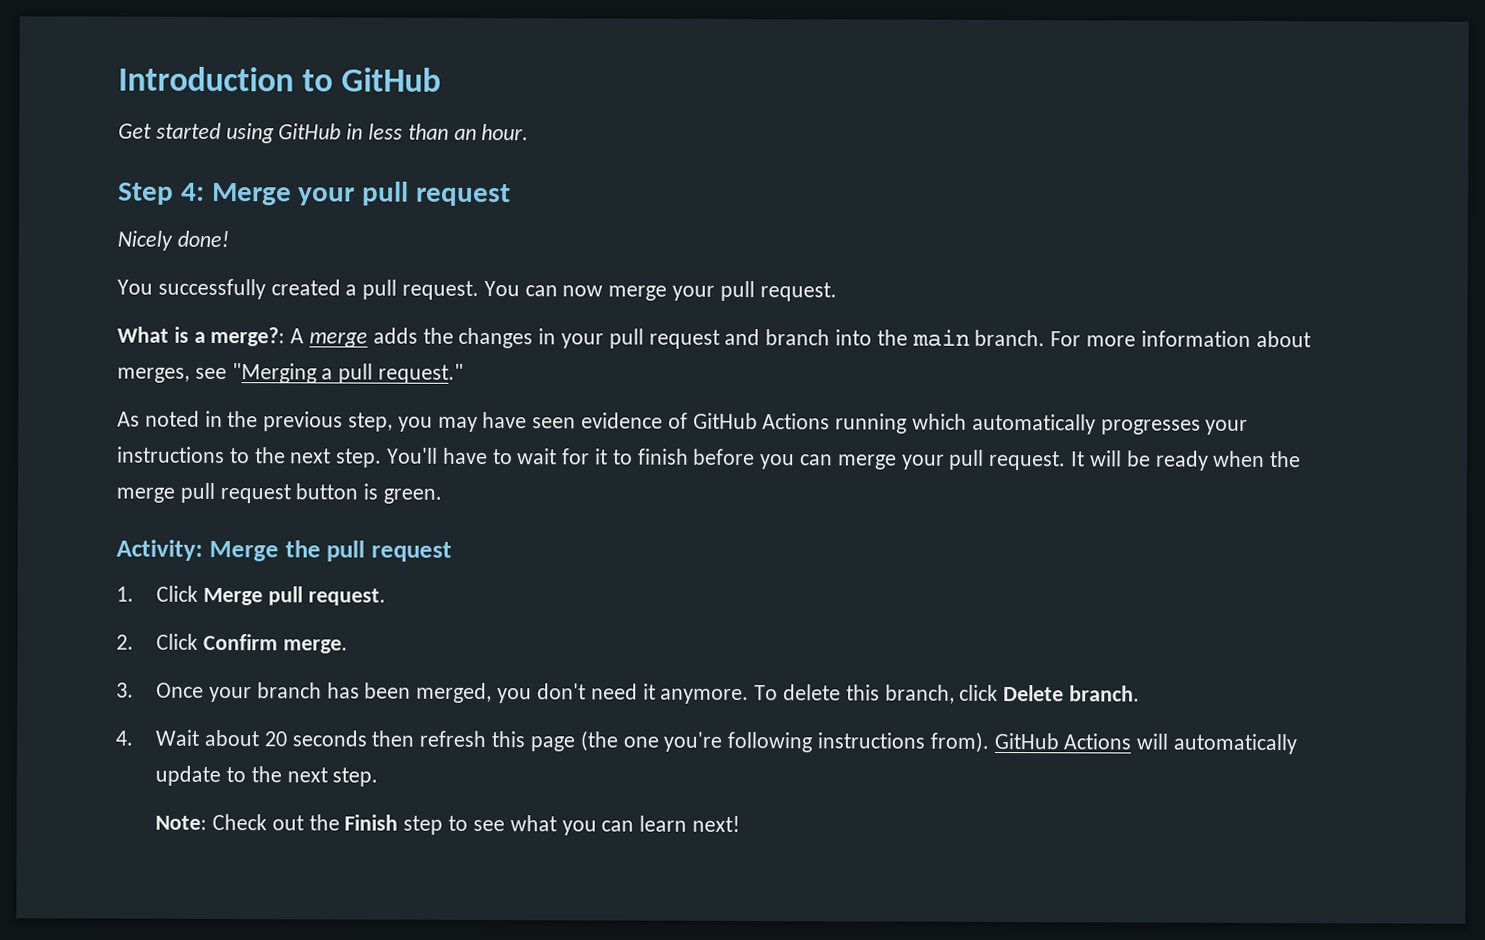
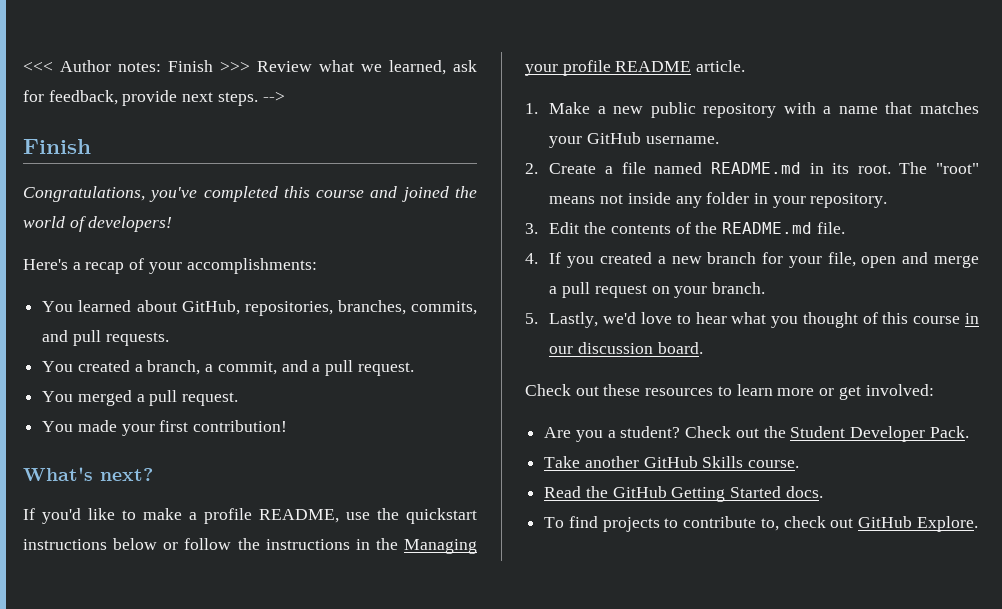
[118,66,442,92] [118,122,530,144] [118,181,512,207] [117,230,229,251] [117,278,837,302] [117,326,1311,349] [117,363,465,384] [117,410,1249,435] [117,446,1302,471] [116,482,443,504] [116,539,452,562] [116,585,386,606] [116,633,348,654] [116,682,1140,705] [115,729,1297,755] [155,765,379,787] [155,813,740,836] Introduction to GitHub // Get started using GitHub in less than an hour. // Step 4: Merge your pull request // Nicely done! // You successfully created a pull request. You can now merge your pull request. // What is a merge?: A merge adds the changes in your pull request and branch into the main branch. For more information about merges, see "Merging a pull request." // As noted in the previous step, you may have seen evidence of GitHub Actions running which automatically progresses your instructions to the next step. You'll have to wait for it to finish before you can merge your pull request. It will be ready when the merge pull request button is green. // Activity: Merge the pull request // 1. Click Merge pull request. // 2. Click Confirm merge. // 3. Once your branch has been merged, you don't need it anymore. To delete this branch, click Delete branch. // 4. Wait about 20 seconds then refresh this page (the one you're following instructions from). GitHub Actions will automatically update to the next step. // Note: Check out the Finish step to see what you can learn next! -> [23,60,477,75] [23,90,285,106] [23,139,91,154] [23,186,477,202] [23,216,173,232] [23,258,317,274] [42,300,477,316] [42,330,169,346] [42,360,414,376] [42,390,239,406] [42,420,288,436] [23,467,153,481] [23,508,477,524] [23,538,477,554] [525,60,746,76] [525,102,979,118] [549,132,719,148] [525,162,979,174] [549,192,888,208] [525,222,845,234] [525,252,980,268] [549,282,765,298] [525,312,979,328] [549,342,703,354] [525,384,934,400] [544,426,969,442] [544,456,800,468] [544,486,823,502] [544,516,978,532] <<< Author notes: Finish >>> Review what we learned, ask for feedback, provide next steps. --> // Finish // Congratulations, you've completed this course and joined the world of developers! // Here's a recap of your accomplishments: // You learned about GitHub, repositories, branches, commits, and pull requests. // You created a branch, a commit, and a pull request. // You merged a pull request. // You made your first contribution! // What's next? // If you'd like to make a profile README, use the quickstart instructions below or follow the instructions in the Managing your profile README article. // 1. Make a new public repository with a name that matches your GitHub username. // 2. Create a file named README.md in its root. The "root" means not inside any folder in your repository. // 3. Edit the contents of the README.md file. // 4. If you created a new branch for your file, open and merge a pull request on your branch. // 5. Lastly, we'd love to hear what you thought of this course in our discussion board. // Check out these resources to learn more or get involved: // Are you a student? Check out the Student Developer Pack. // Take another GitHub Skills course. // Read the GitHub Getting Started docs. // To find projects to contribute to, check out GitHub Explore.

